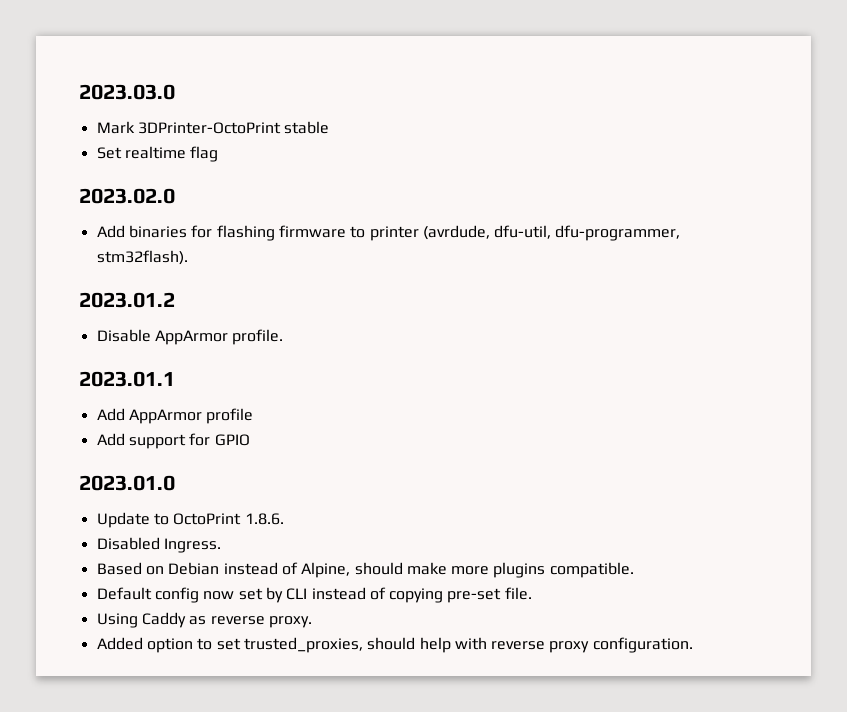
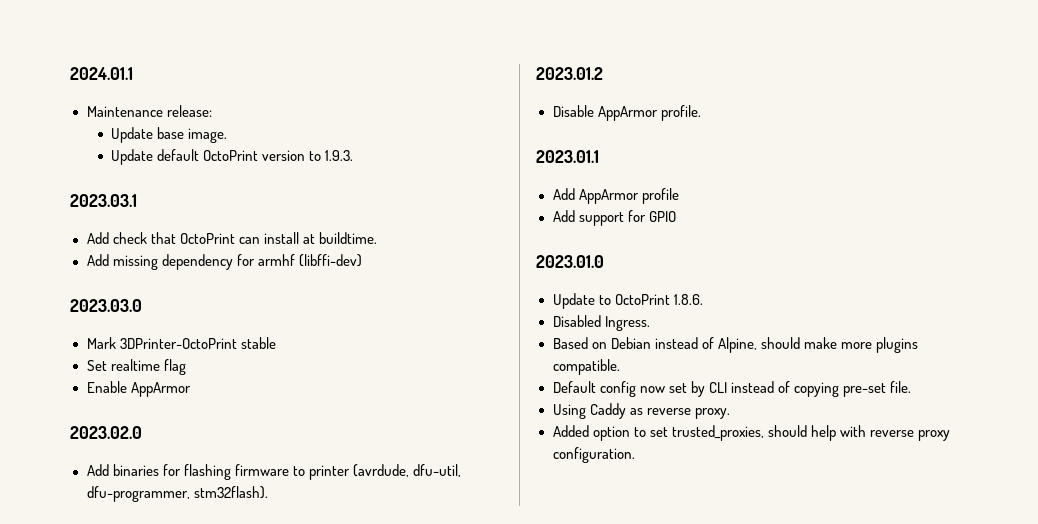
(79, 92) none -> [70,67,133,80] [86,105,212,117] [111,127,228,143] [111,149,354,165] [70,194,137,207] [86,232,377,244] [86,254,362,270] 2024.01.1 // Maintenance release: // Update base image. // Update default OctoPrint version to 1.9.3. // 2023.03.1 // Add check that OctoPrint can install at buildtime. // Add missing dependency for armhf (libffi-dev) //
(219, 154) none -> [86,381,191,397] // Enable AppArmor

